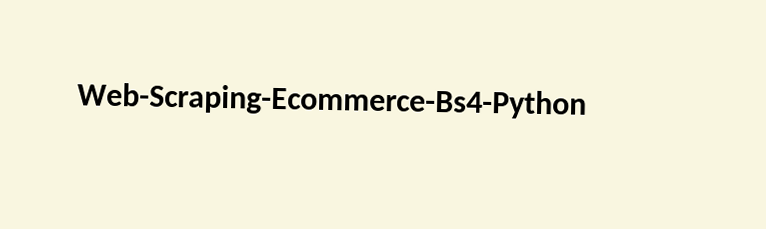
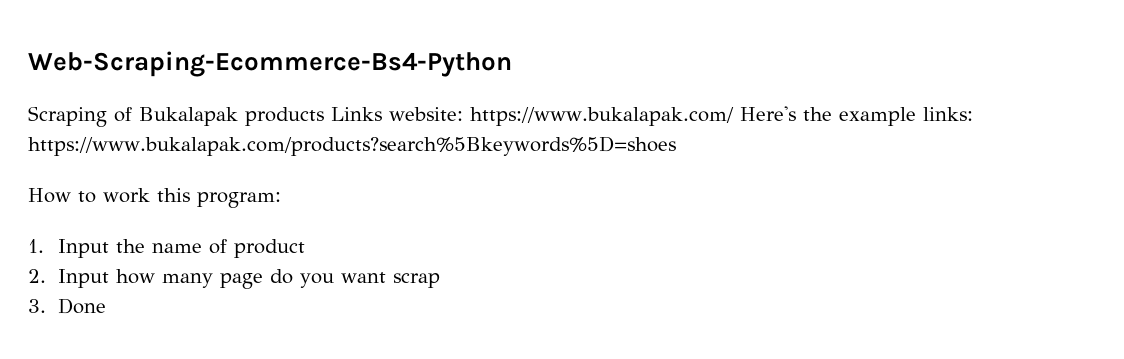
(587, 101) none -> [28,106,973,127] [28,136,676,156] [28,188,281,208] [28,239,305,258] [28,269,440,289] [28,298,106,314] // Scraping of Bukalapak products Links website: https://www.bukalapak.com/ Here's the example links: https://www.bukalapak.com/products?search%5Bkeywords%5D=shoes // How to work this program: // 1. Input the name of product // 2. Input how many page do you want scrap // 3. Done

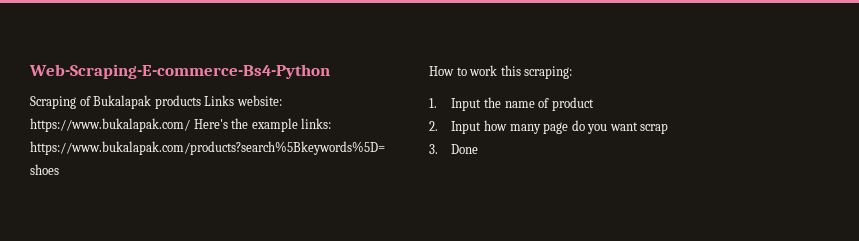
[28,51,512,77] Web-Scraping-Ecommerce-Bs4-Python -> [29,64,330,79] Web-Scraping-E-commerce-Bs4-Python
[197,192,281,208] program: -> [524,66,573,79] scraping:

